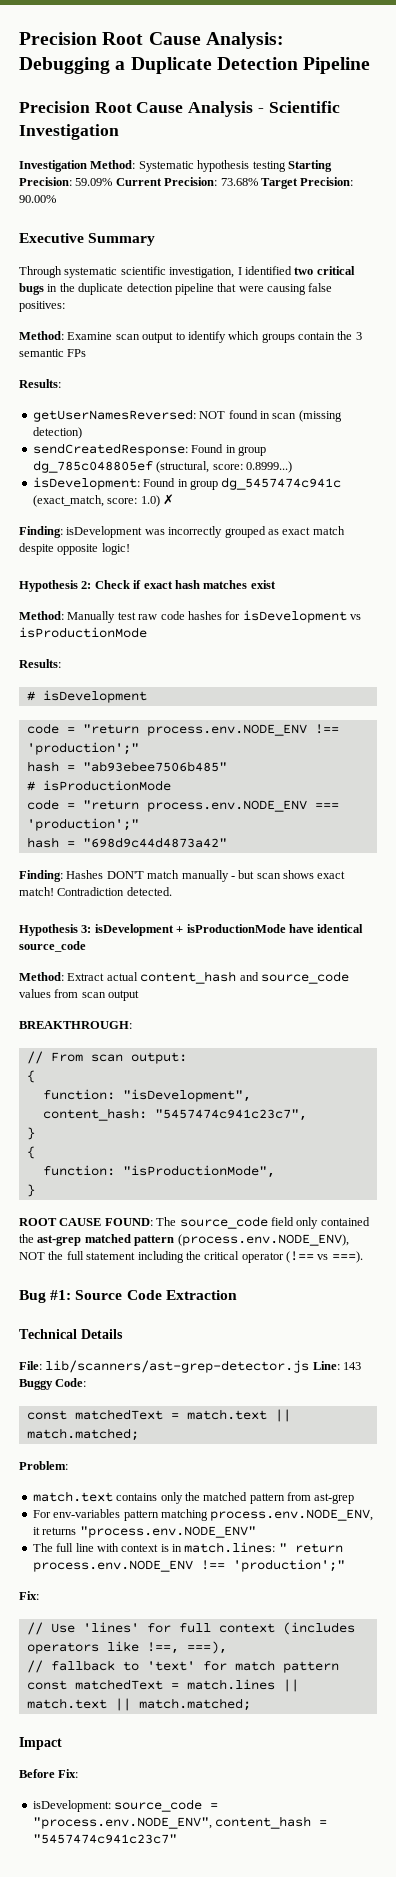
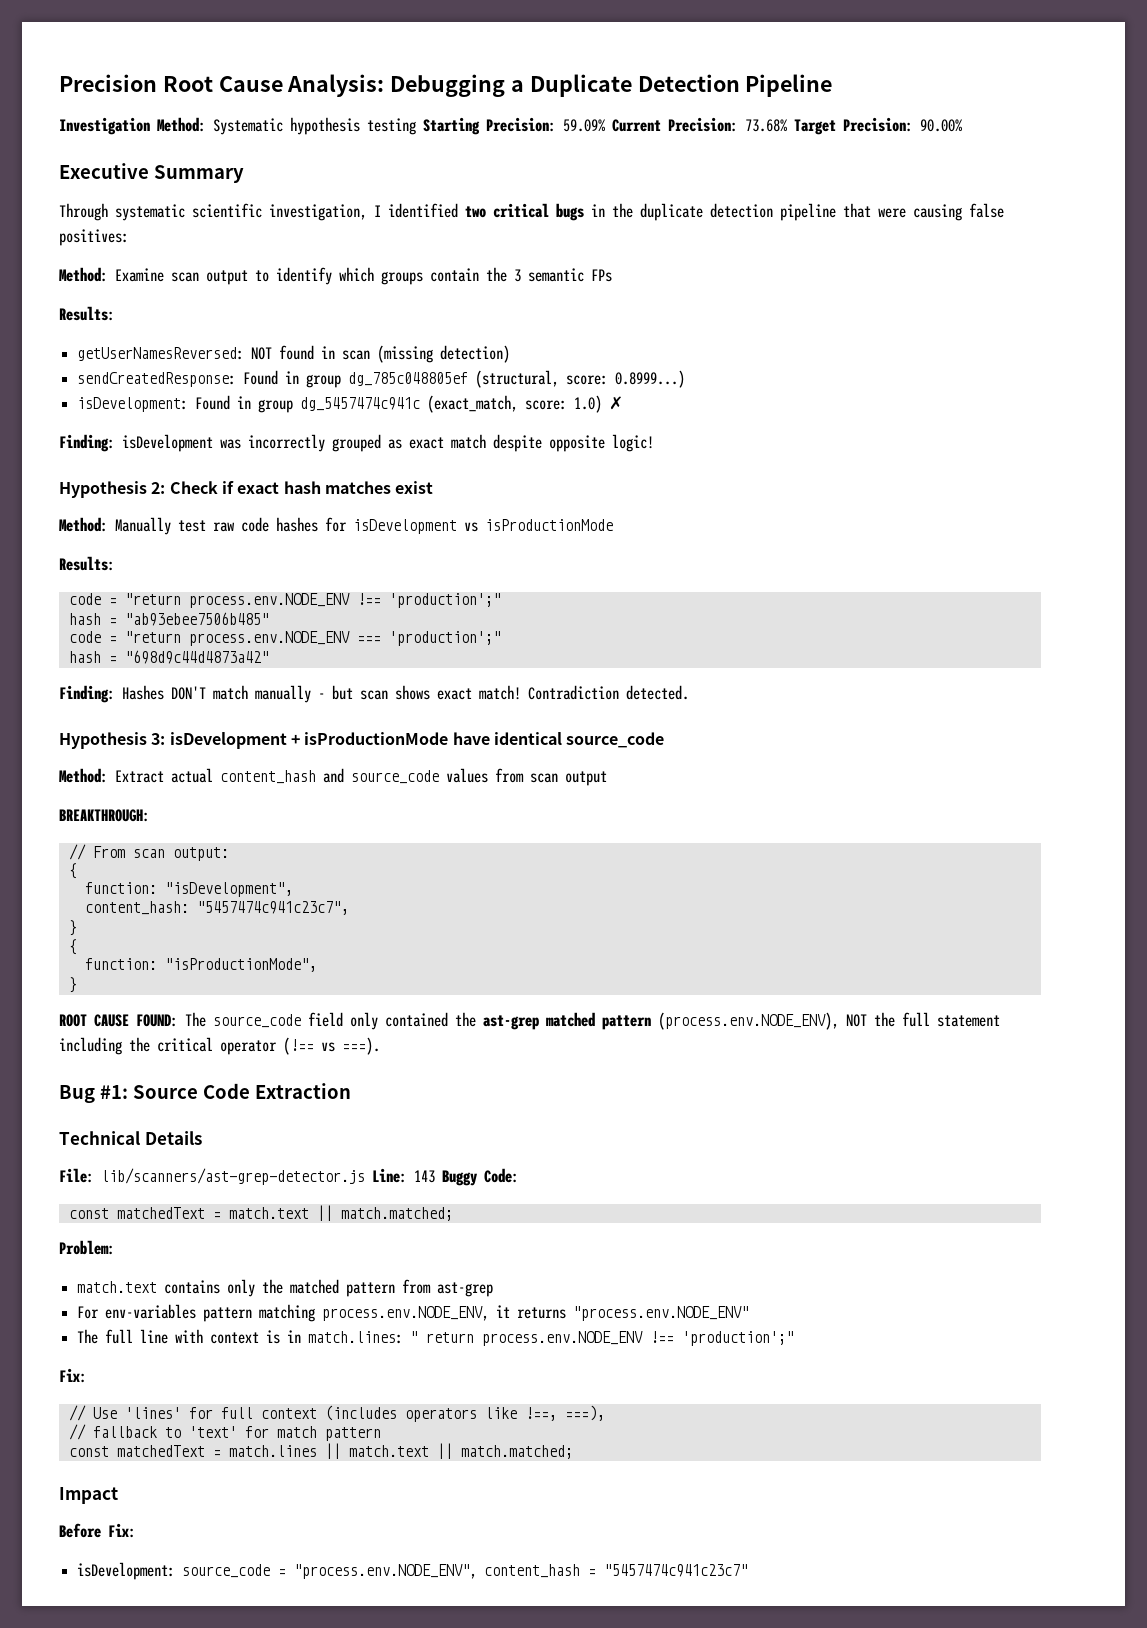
[19,101,340,117] [19,124,119,140] // Precision Root Cause Analysis - Scientific Investigation -> (833, 85) none
[26,690,147,703] // # isDevelopment -> (115, 563) none
[26,780,171,791] // # isProductionMode -> (269, 619) none

